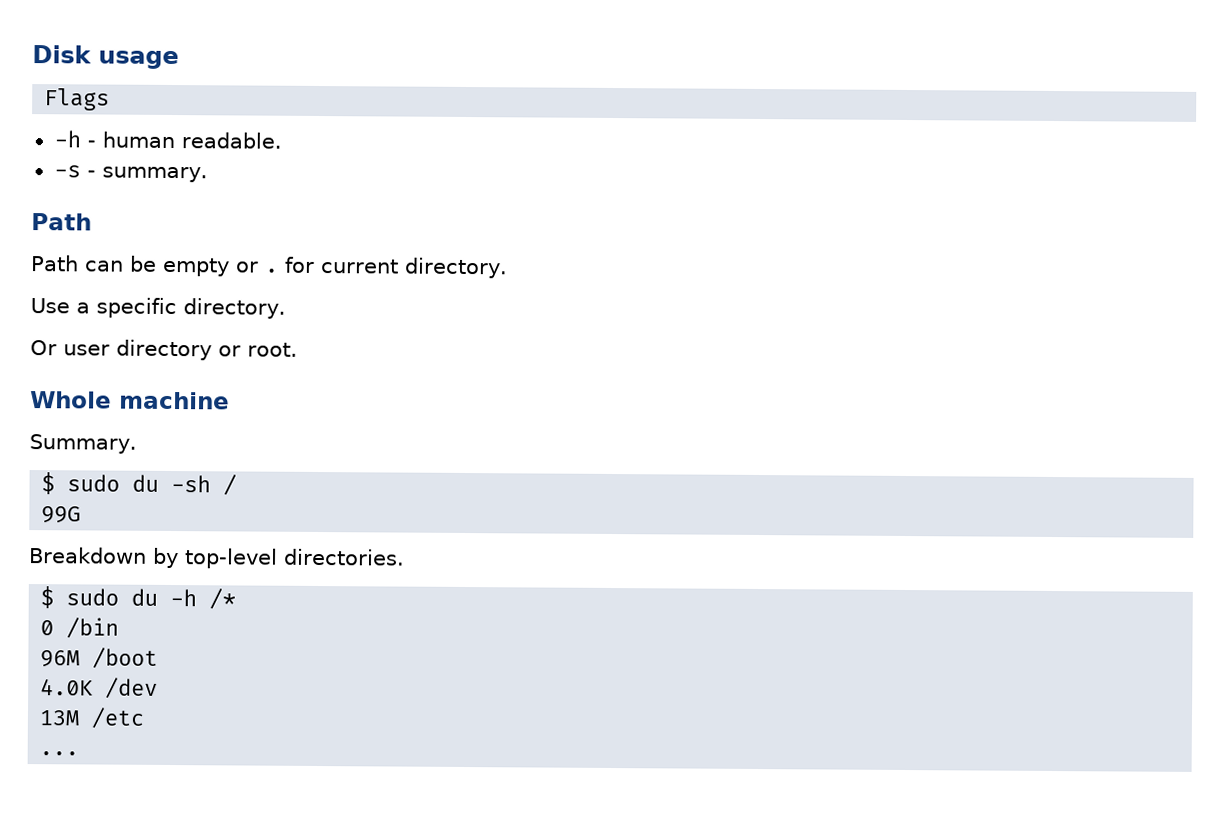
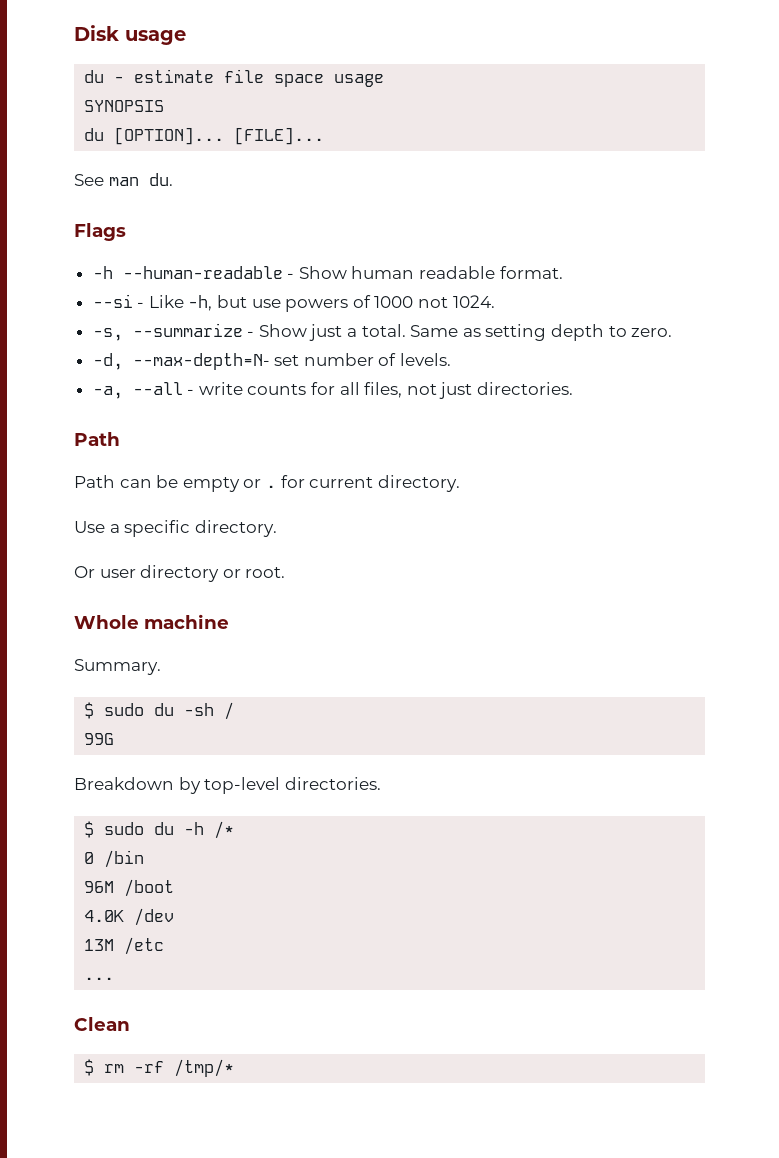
[44,88,111,111] [53,130,282,149] [53,165,208,183] Flags // -h - human readable. // -s - summary. -> [84,69,385,87] [84,100,165,112] [84,127,325,145] [74,173,173,186] [74,223,126,241] [92,266,563,279] [92,294,495,312] [92,323,673,341] [92,353,452,370] [92,382,574,399] du - estimate file space usage // SYNOPSIS // du [OPTION]... [FILE]... // See man du. // Flags // -h --human-readable - Show human readable format. // --si - Like -h, but use powers of 1000 not 1024. // -s, --summarize - Show just a total. Same as setting depth to zero. // -d, --max-depth=N- set number of levels. // -a, --all - write counts for all files, not just directories.
(80, 753) none -> [74,1017,130,1031] [84,1059,235,1077] // Clean // $ rm -rf /tmp/*

